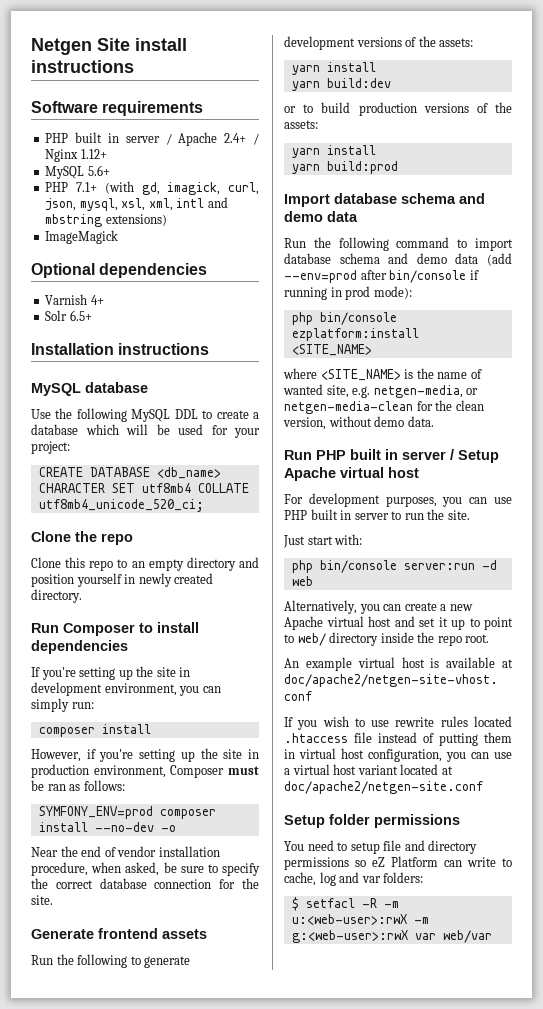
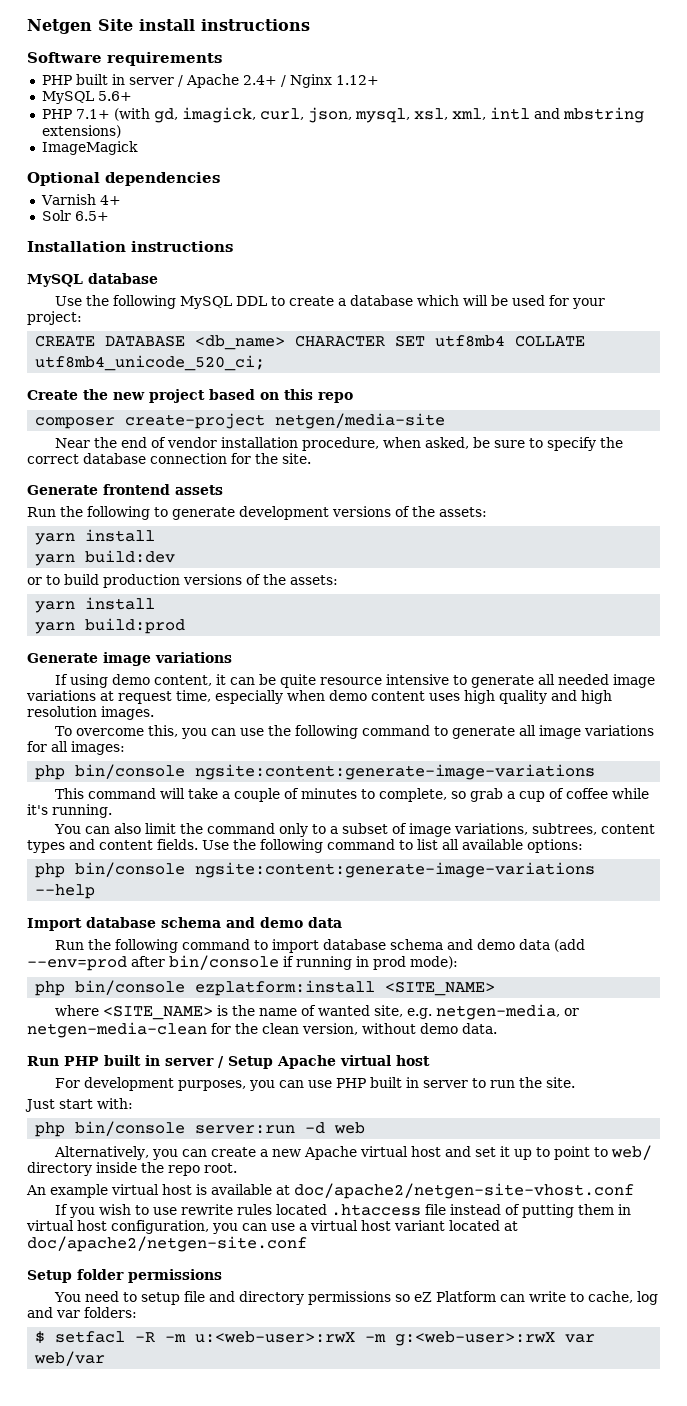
[31,531,133,545] [31,557,259,571] [31,573,214,587] [31,589,82,603] [31,622,199,636] [31,640,128,654] [31,666,191,680] [31,682,221,696] [31,698,94,712] [38,724,151,737] [31,748,259,762] [31,764,259,778] [31,780,125,791] [38,806,216,819] [38,822,176,832] Clone the repo // Clone this repo to an empty directory and position yourself in newly created directory. // Run Composer to install dependencies // If you're setting up the site in development environment, you can simply run: // composer install // However, if you're setting up the site in production environment, Composer must be ran as follows: // SYMFONY_ENV=prod composer install --no-dev -o -> [27,389,353,403] [35,413,446,429] Create the new project based on this repo // composer create-project netgen/media-site
(398, 167) none -> [27,652,232,666] [55,674,656,688] [26,690,612,704] [27,706,154,720] [55,725,655,739] [27,741,125,755] [35,764,596,780] [55,788,650,802] [27,804,112,818] [54,823,656,837] [27,839,583,853] [35,862,596,878] [35,884,96,899] // Generate image variations // If using demo content, it can be quite resource intensive to generate all needed image variations at request time, especially when demo content uses high quality and high resolution images. // To overcome this, you can use the following command to generate all image variations for all images: // php bin/console ngsite:content:generate-image-variations // This command will take a couple of minutes to complete, so grab a cup of coffee while it's running. // You can also limit the command only to a subset of image variations, subtrees, content types and content fields. Use the following command to list all available options: // php bin/console ngsite:content:generate-image-variations --help

